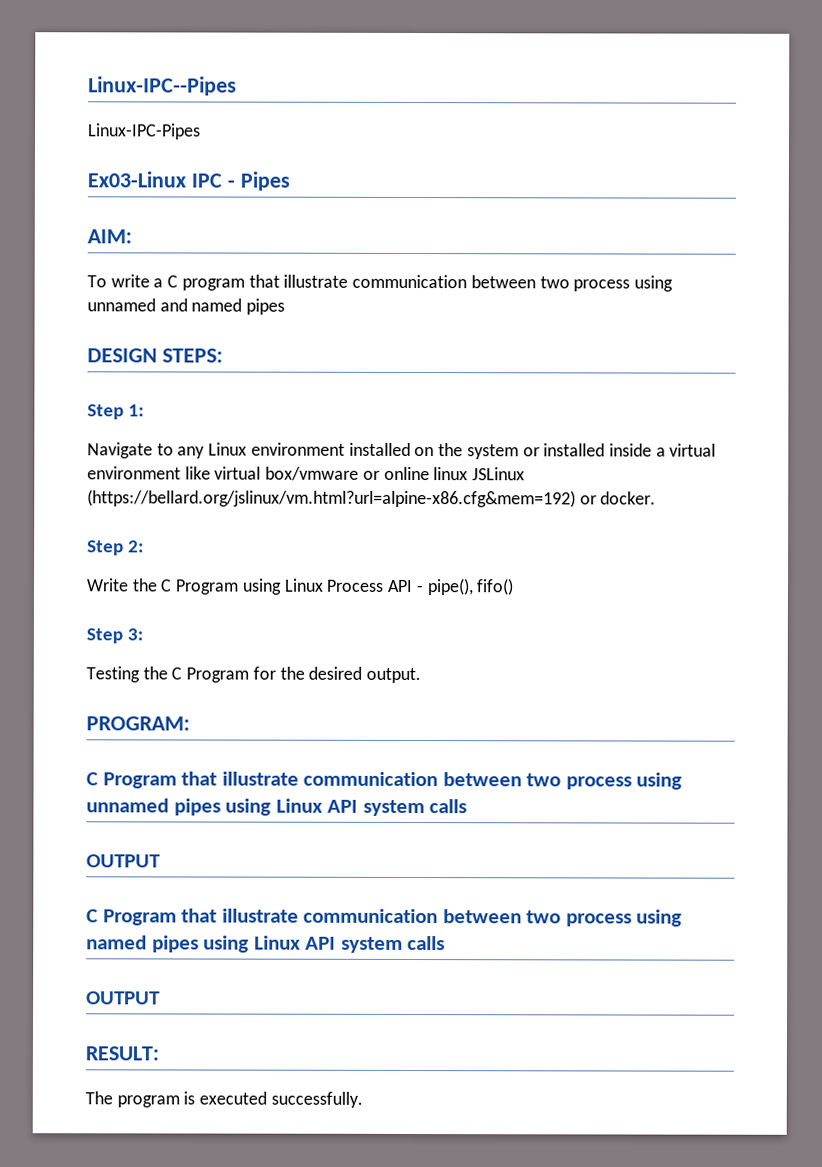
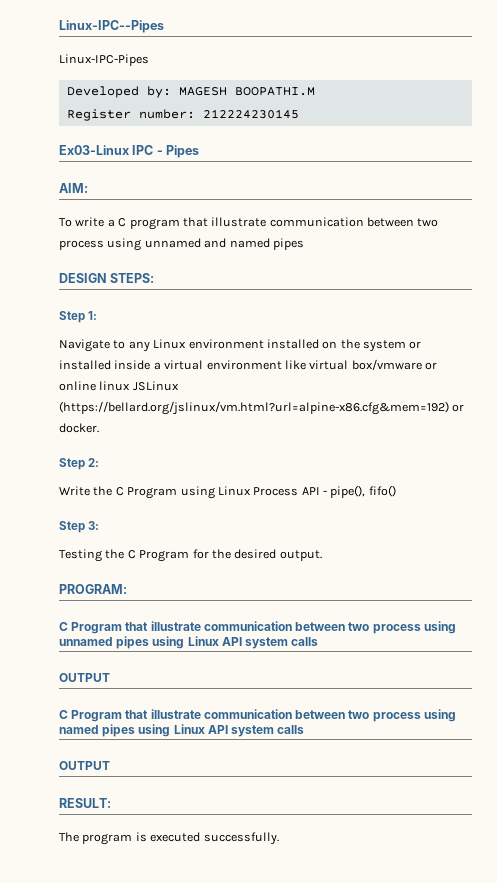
(201, 131) none -> [66,86,315,98] [66,109,299,121] // Developed by: MAGESH BOOPATHI.M // Register number: 212224230145

